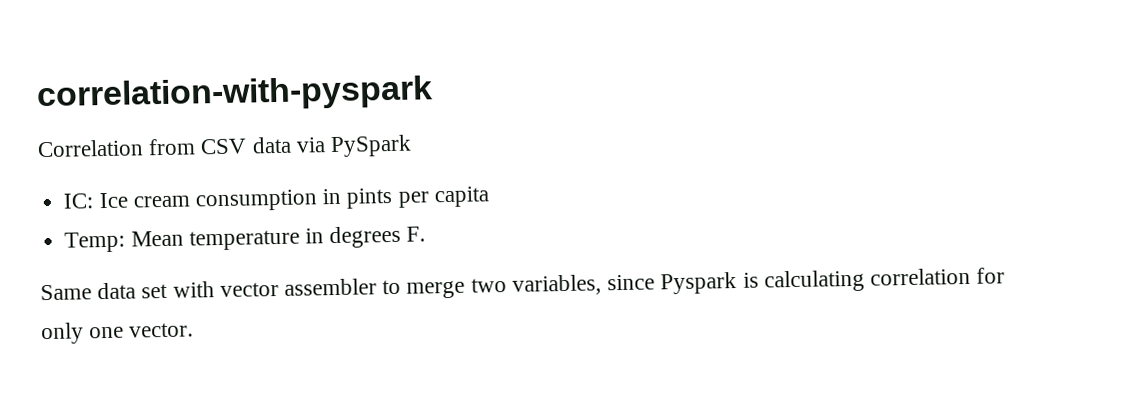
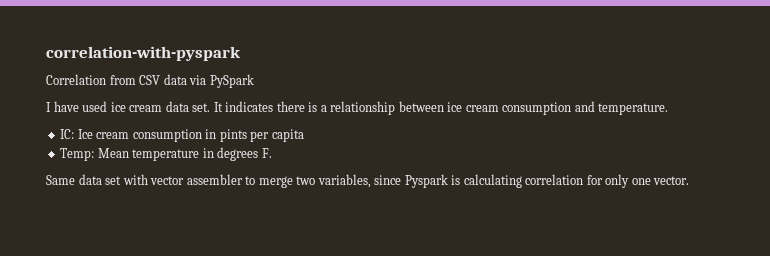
(413, 146) none -> [46,101,669,115] // I have used ice cream data set. It indicates there is a relationship between ice cream consumption and temperature.

